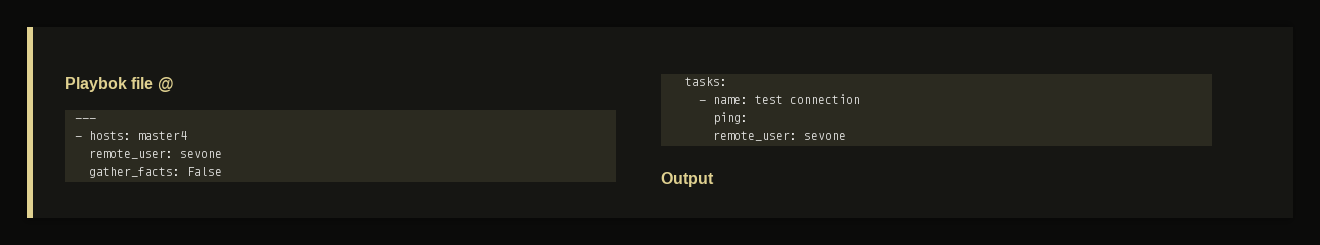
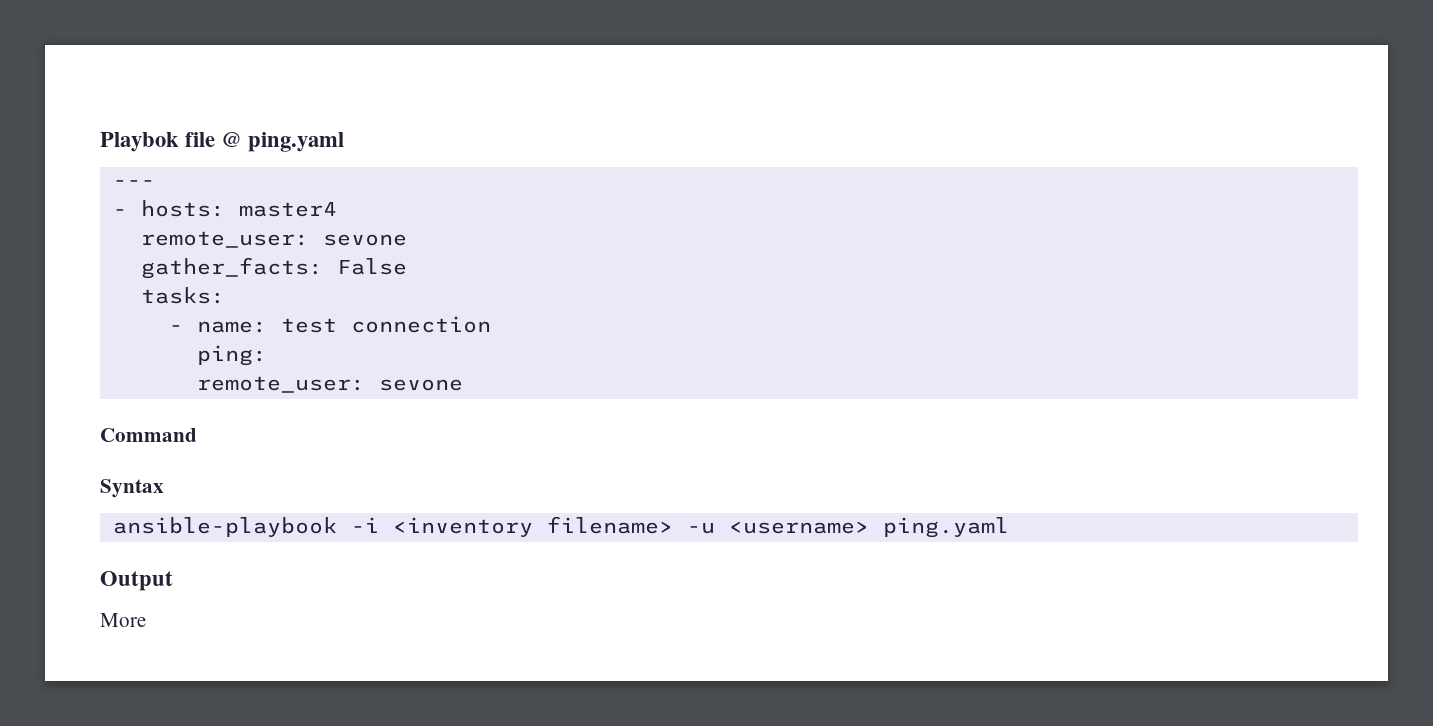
(174, 84) none -> [248,132,345,152] ping.yaml
(846, 136) none -> [100,428,197,442] [100,479,164,498] [112,516,1009,538] // Command // Syntax // ansible-playbook -i <inventory filename> -u <username> ping.yaml
(714, 179) none -> [100,613,146,627] // More

